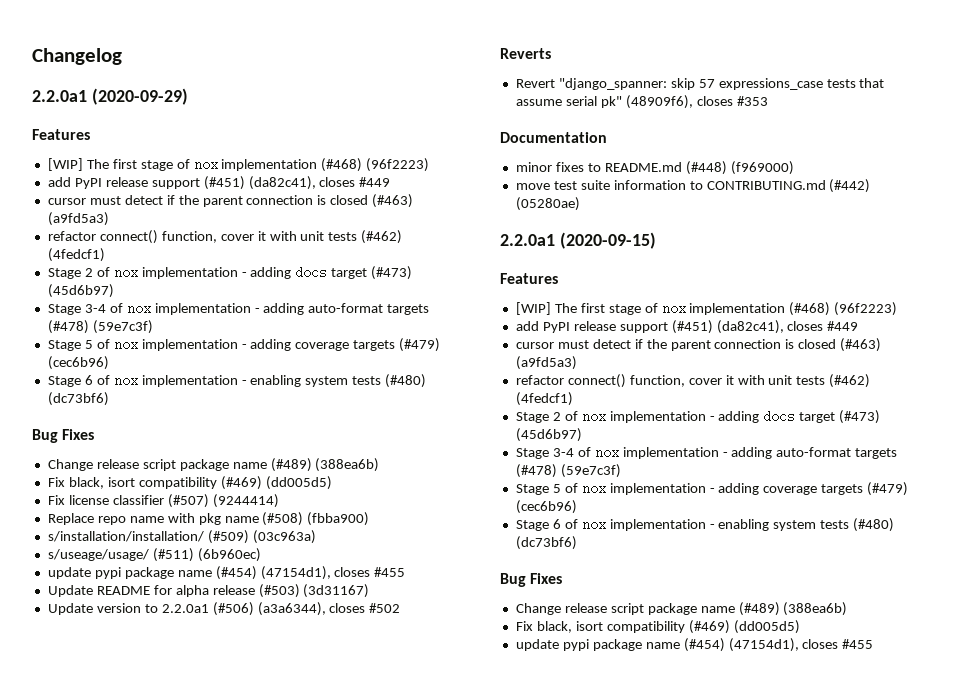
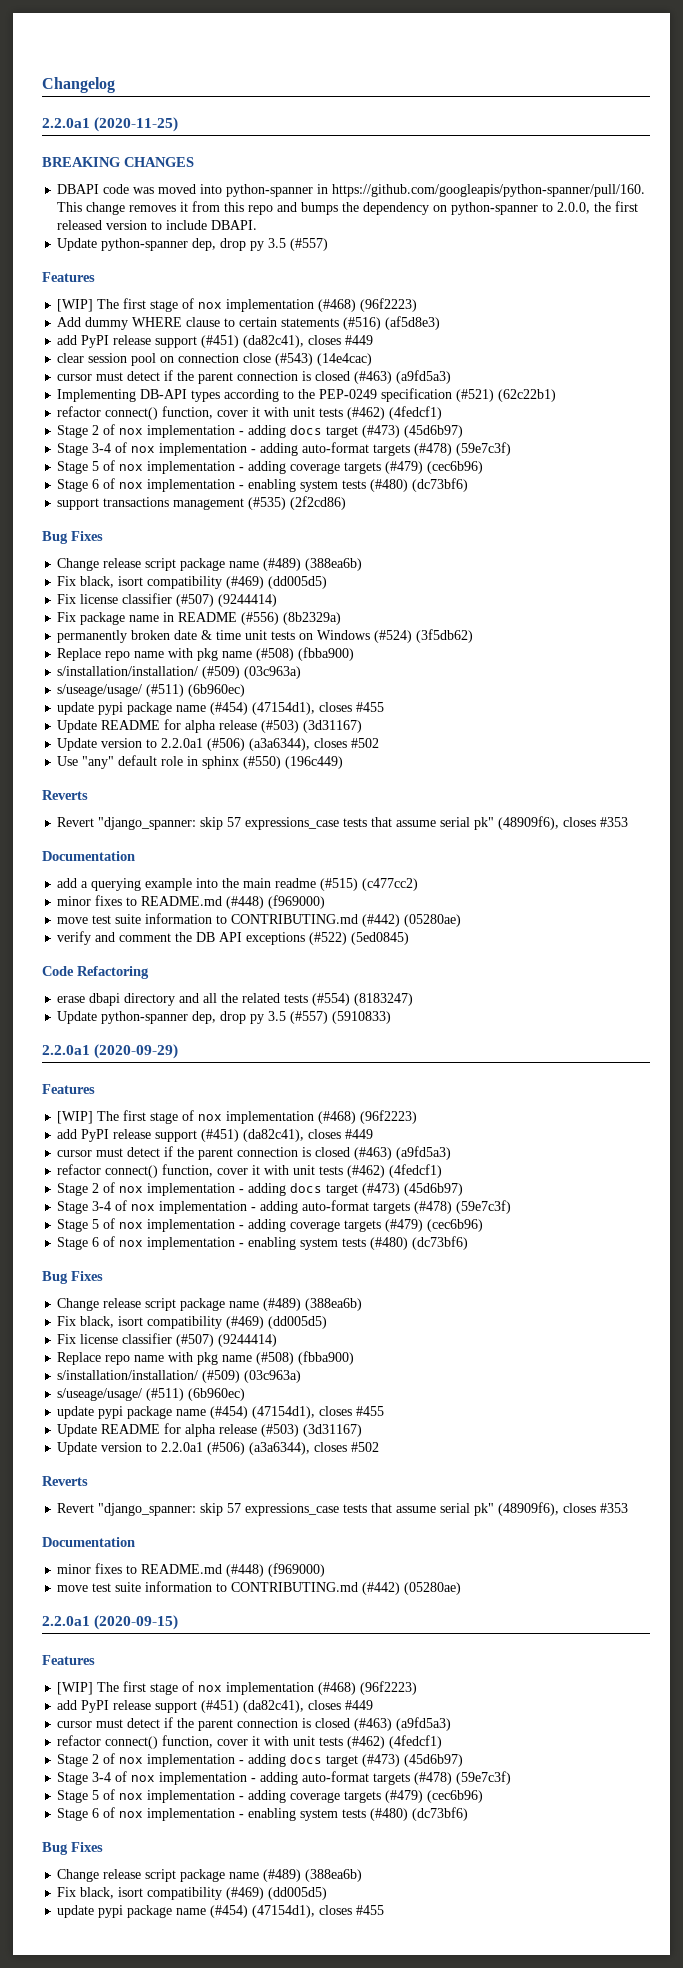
(122, 56) none -> [42,117,179,132] [42,157,194,167] [57,184,646,197] [57,201,639,215] [57,220,258,230] [57,238,329,251] [42,272,95,282] [57,298,418,312] [57,316,441,330] [57,335,374,348] [57,353,373,366] [57,370,452,384] [57,388,557,402] [57,406,443,420] [57,424,464,438] [57,442,512,456] [57,460,484,474] [57,478,469,492] [57,496,347,510] [42,531,103,544] [57,558,363,571] [57,576,328,589] [57,593,278,607] [57,612,342,625] [57,629,474,643] [57,647,355,661] [57,666,302,679] [57,684,246,697] [57,702,385,715] [57,719,363,733] [57,738,380,751] [57,755,344,769] [42,790,88,800] [57,816,629,830] [42,851,135,861] [57,878,419,891] [57,895,326,909] [57,913,462,927] [57,931,410,945] [42,966,149,979] [57,993,414,1006] [57,1011,392,1024] // 2.2.0a1 (2020-11-25) // BREAKING CHANGES // DBAPI code was moved into python-spanner in https://github.com/googleapis/python-spanner/pull/160. This change removes it from this repo and bumps the dependency on python-spanner to 2.0.0, the first released version to include DBAPI. // Update python-spanner dep, drop py 3.5 (#557) // Features // [WIP] The first stage of nox implementation (#468) (96f2223) // Add dummy WHERE clause to certain statements (#516) (af5d8e3) // add PyPI release support (#451) (da82c41), closes #449 // clear session pool on connection close (#543) (14e4cac) // cursor must detect if the parent connection is closed (#463) (a9fd5a3) // Implementing DB-API types according to the PEP-0249 specification (#521) (62c22b1) // refactor connect() function, cover it with unit tests (#462) (4fedcf1) // Stage 2 of nox implementation - adding docs target (#473) (45d6b97) // Stage 3-4 of nox implementation - adding auto-format targets (#478) (59e7c3f) // Stage 5 of nox implementation - adding coverage targets (#479) (cec6b96) // Stage 6 of nox implementation - enabling system tests (#480) (dc73bf6) // support transactions management (#535) (2f2cd86) // Bug Fixes // Change release script package name (#489) (388ea6b) // Fix black, isort compatibility (#469) (dd005d5) // Fix license classifier (#507) (9244414) // Fix package name in README (#556) (8b2329a) // permanently broken date & time unit tests on Windows (#524) (3f5db62) // Replace repo name with pkg name (#508) (fbba900) // s/installation/installation/ (#509) (03c963a) // s/useage/usage/ (#511) (6b960ec) // update pypi package name (#454) (47154d1), closes #455 // Update README for alpha release (#503) (3d31167) // Update version to 2.2.0a1 (#506) (a3a6344), closes #502 // Use "any" default role in sphinx (#550) (196c449) // Reverts // Revert "django_spanner: skip 57 expressions_case tests that assume serial pk" (48909f6), closes #353 // Documentation // add a querying example into the main readme (#515) (c477cc2) // minor fixes to README.md (#448) (f969000) // move test suite information to CONTRIBUTING.md (#442) (05280ae) // verify and comment the DB API exceptions (#522) (5ed0845) // Code Refactoring // erase dbapi directory and all the related tests (#554) (8183247) // Update python-spanner dep, drop py 3.5 (#557) (5910833)

